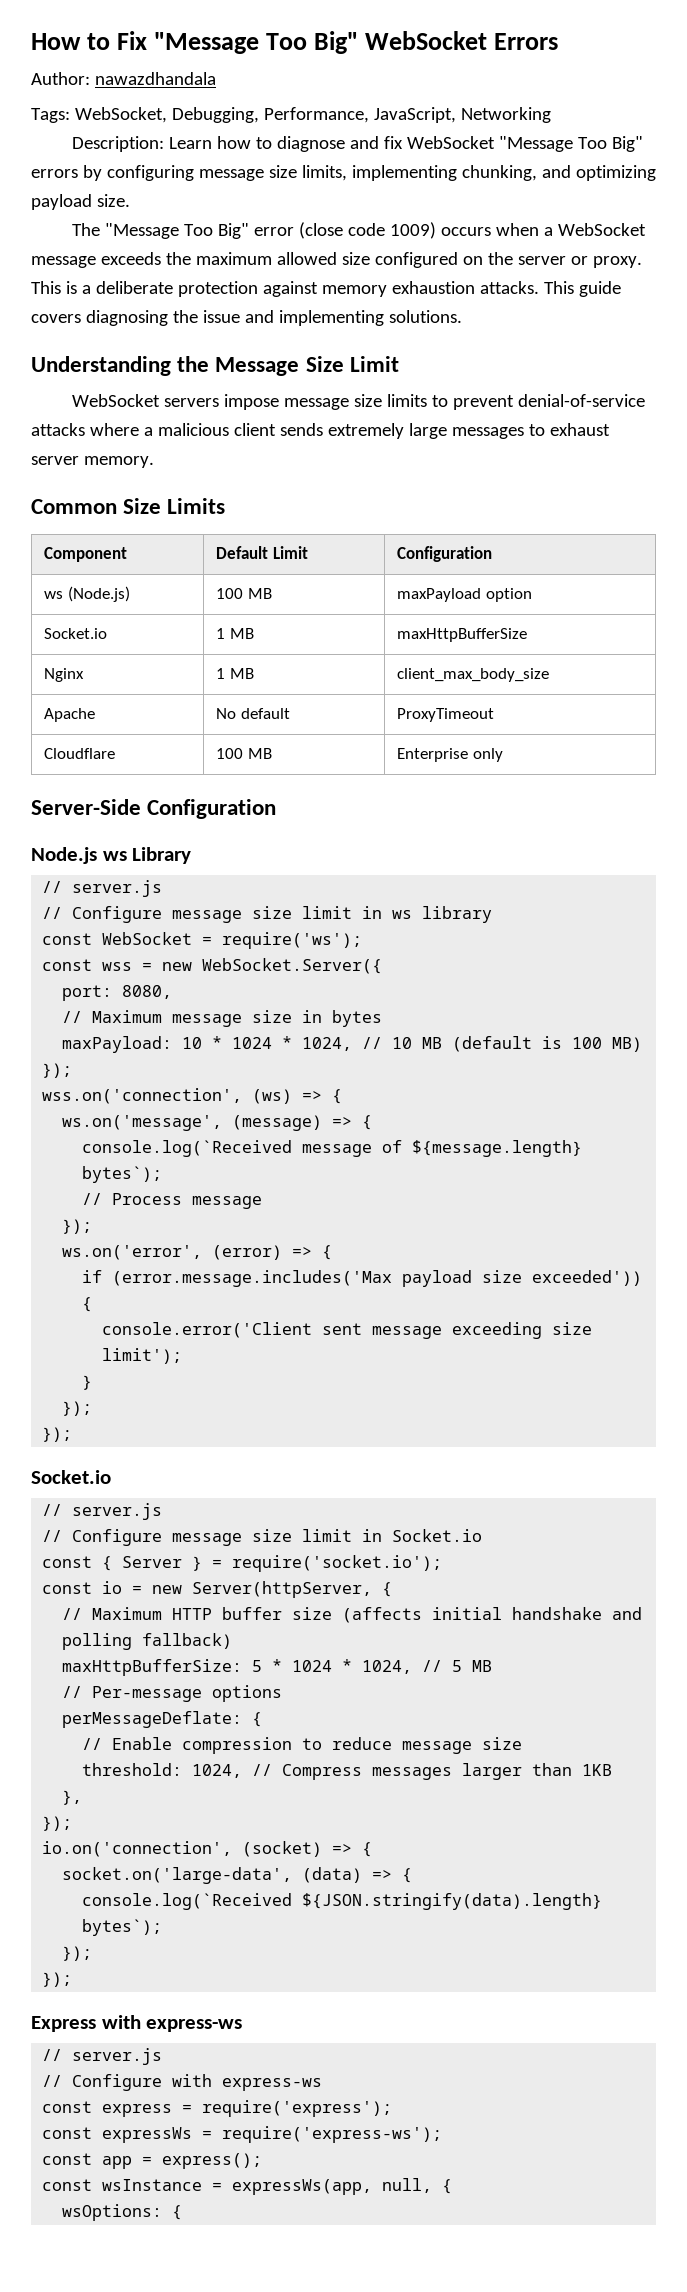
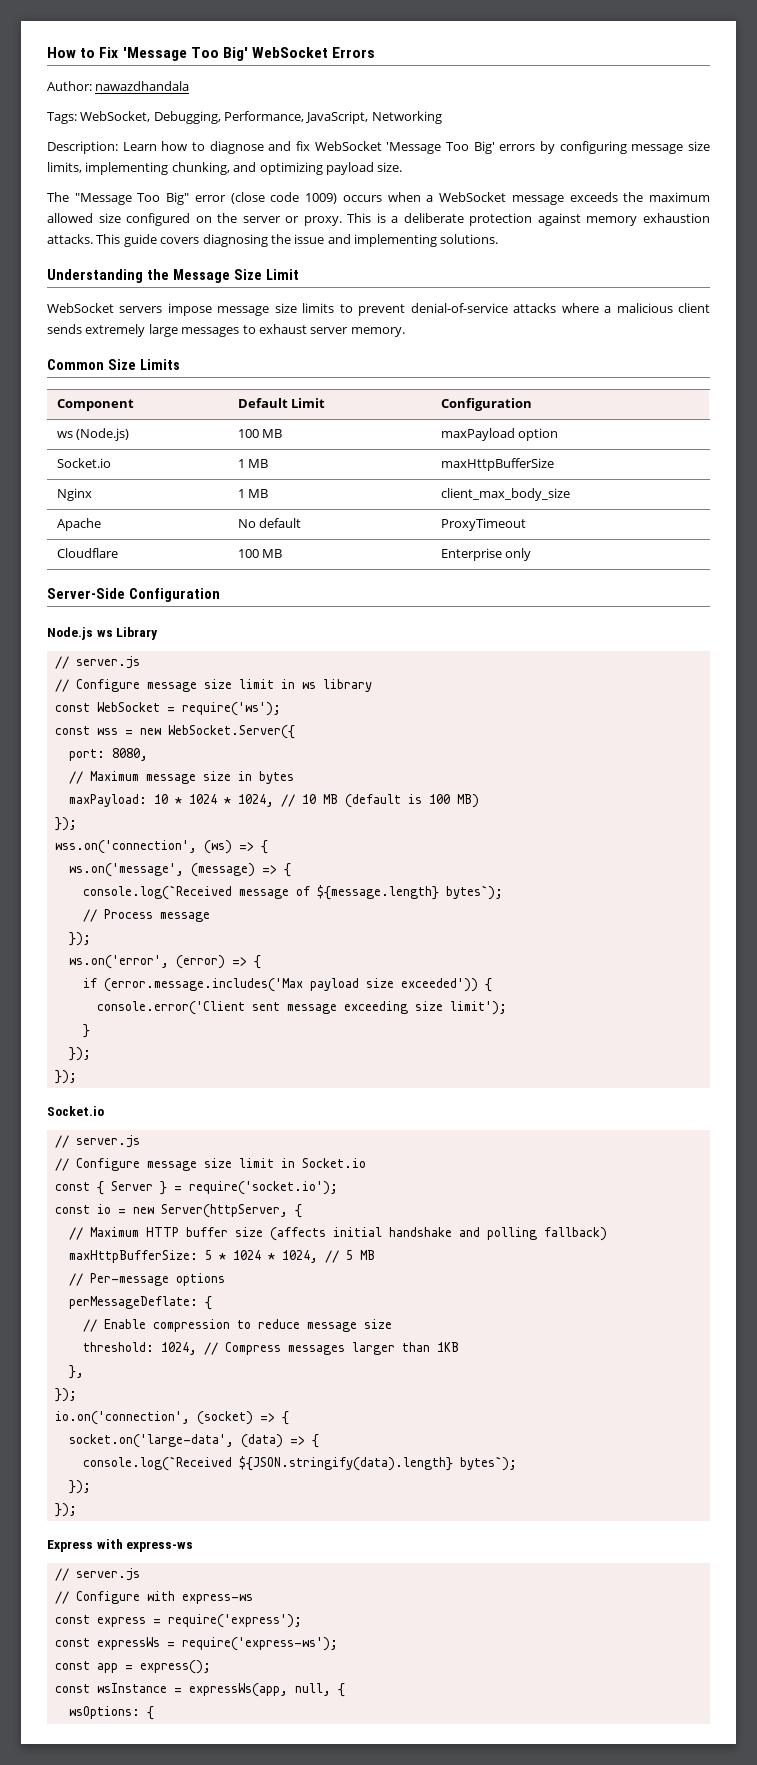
[154,31,359,54] "Message Too Big" -> [122,47,248,61] 'Message Too Big'
[499,136,644,152] "Message Too Big" -> [386,141,495,154] 'Message Too Big'

